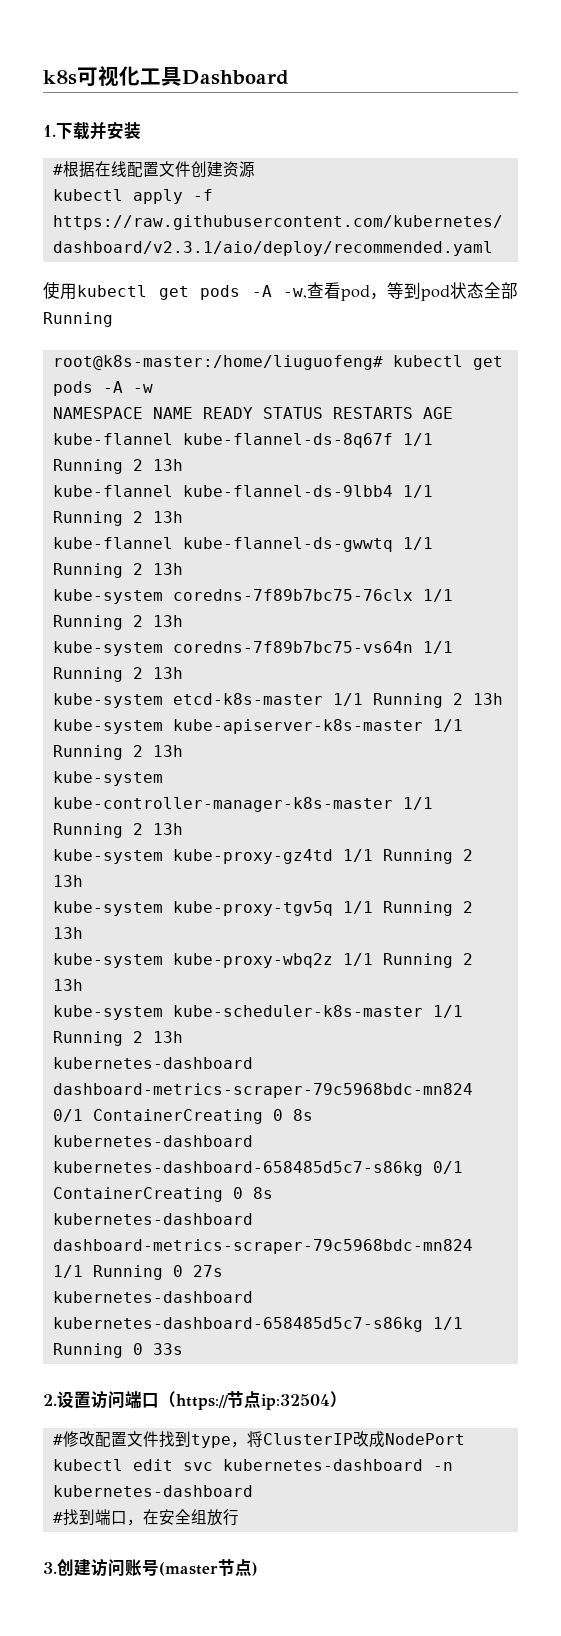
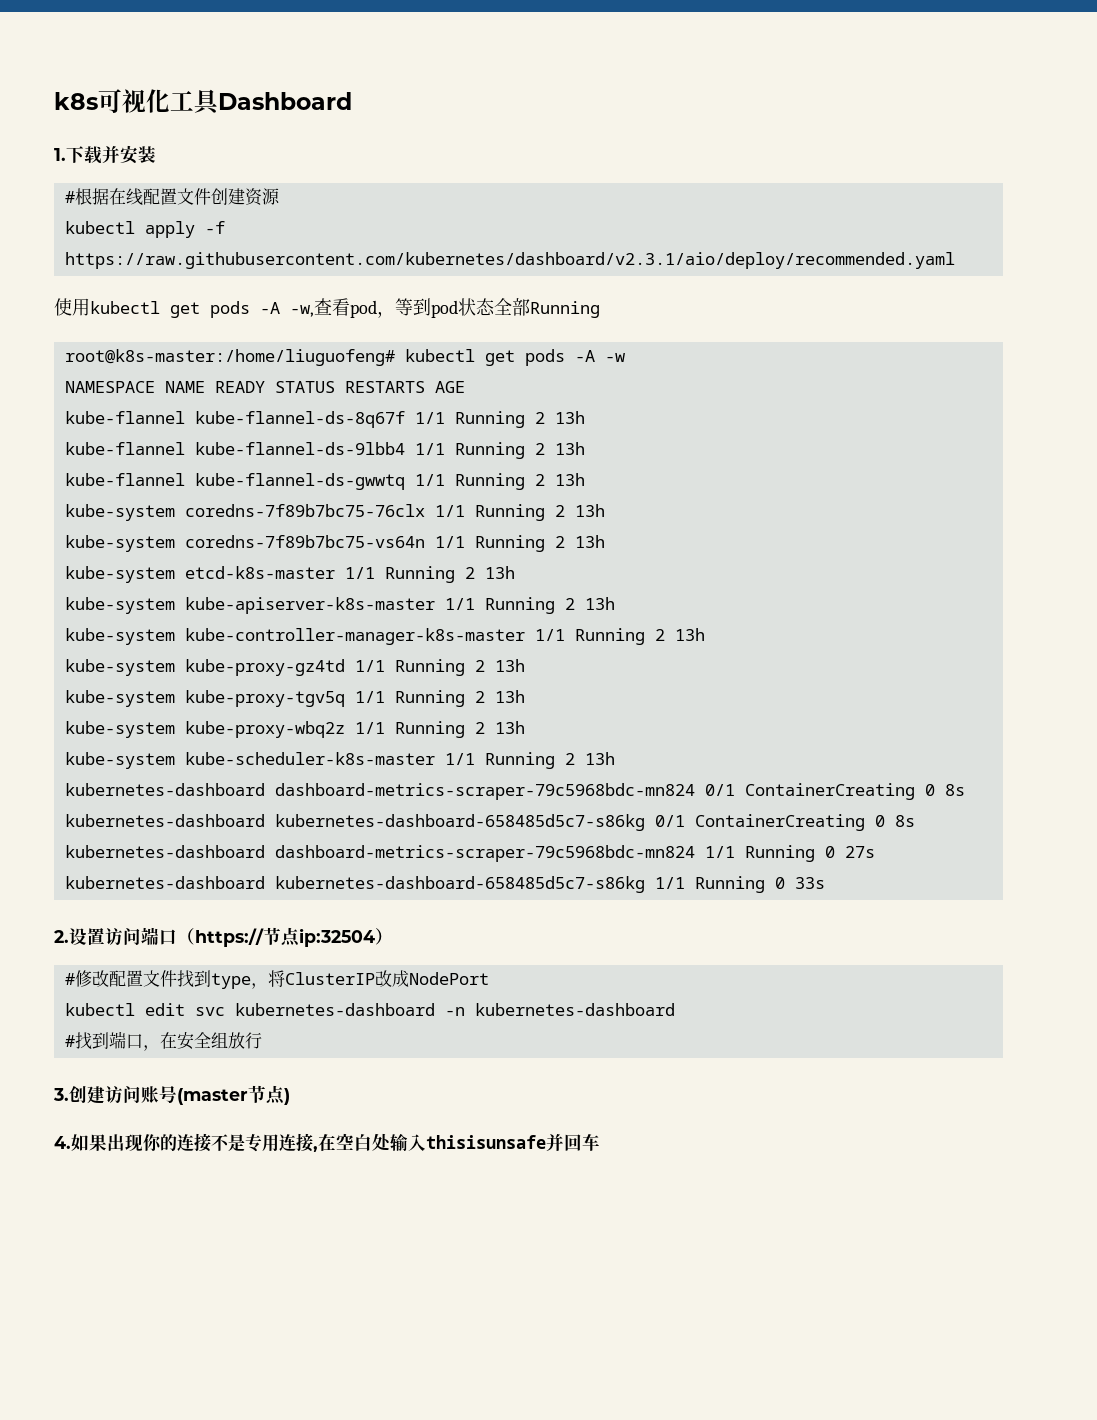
(258, 1569) none -> [54,1133,600,1152] // 4.如果出现你的连接不是专用连接,在空白处输入thisisunsafe并回车

